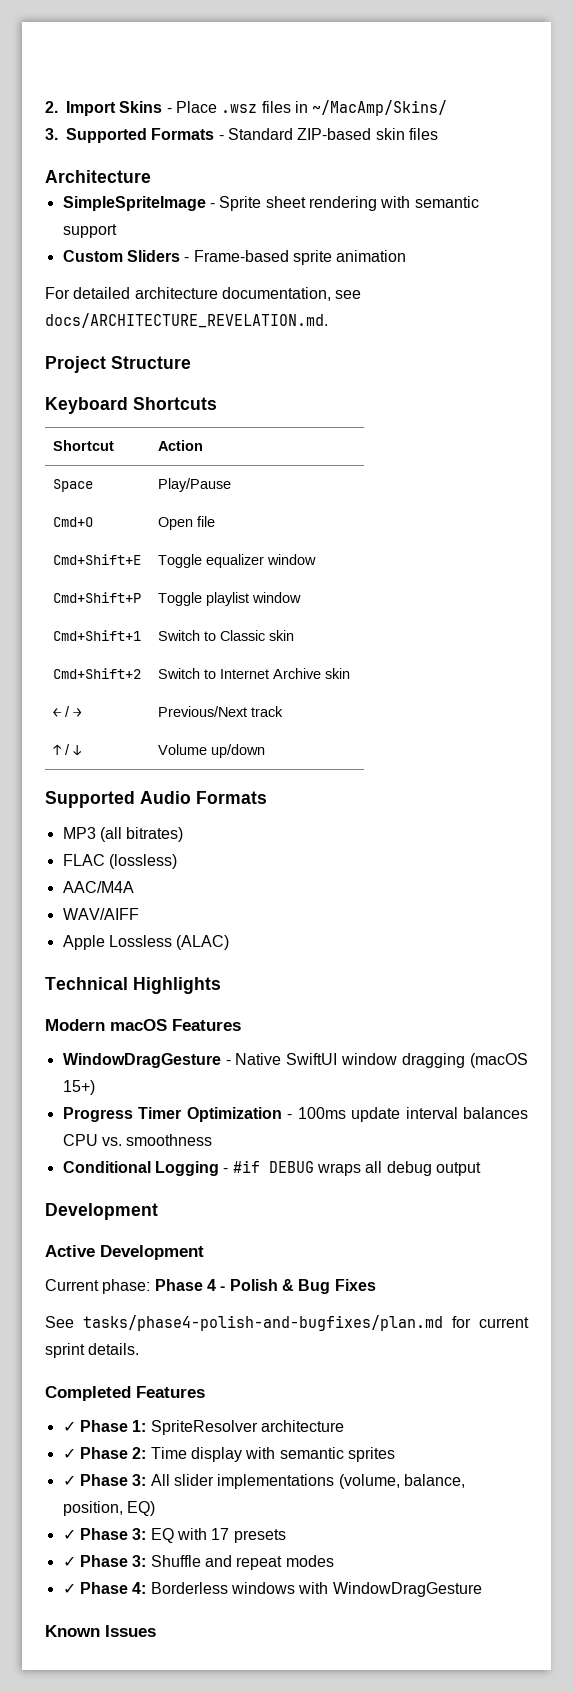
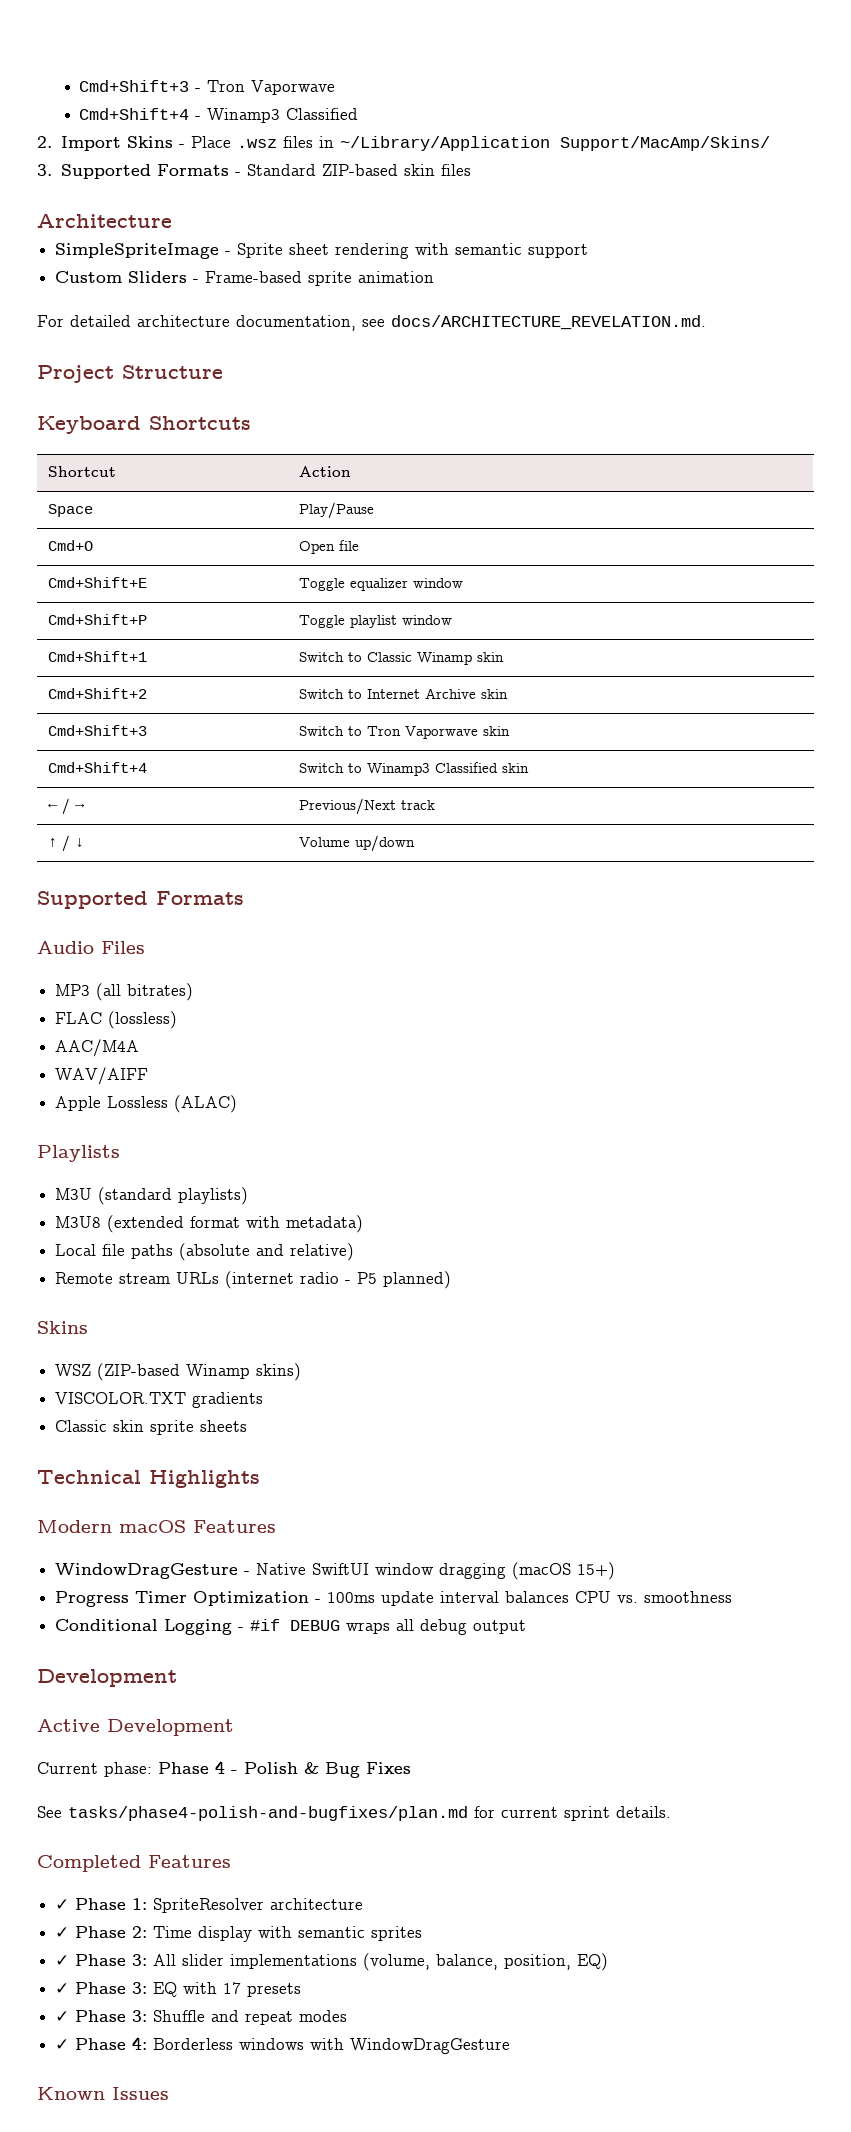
(45, 107) none -> [79,80,336,95] [79,108,359,123] Cmd+Shift+3 - Tron Vaporwave // Cmd+Shift+4 - Winamp3 Classified //
[312,100,448,116] ~/MacAmp/Skins/ -> [340,136,771,151] ~/Library/Application Support/MacAmp/Skins/
(266, 635) none -> [416,652,472,665] Winamp
(351, 673) none -> [47,725,147,736] [298,726,510,739] [47,762,147,773] [298,762,529,776] // Cmd+Shift+3 | Switch to Tron Vaporwave skin // Cmd+Shift+4 | Switch to Winamp3 Classified skin
[140,791,267,804] Audio Formats -> [156,891,244,905] [37,941,145,954] Formats // Audio Files
(230, 942) none -> [37,1145,120,1162] [55,1187,249,1205] [55,1215,364,1233] [55,1243,355,1261] [55,1271,452,1289] [37,1321,88,1334] [55,1363,302,1381] [55,1392,264,1408] [55,1420,248,1435] // Playlists // M3U (standard playlists) // M3U8 (extended format with metadata) // Local file paths (absolute and relative) // Remote stream URLs (internet radio - P5 planned) // Skins // WSZ (ZIP-based Winamp skins) // VISCOLOR.TXT gradients // Classic skin sprite sheets

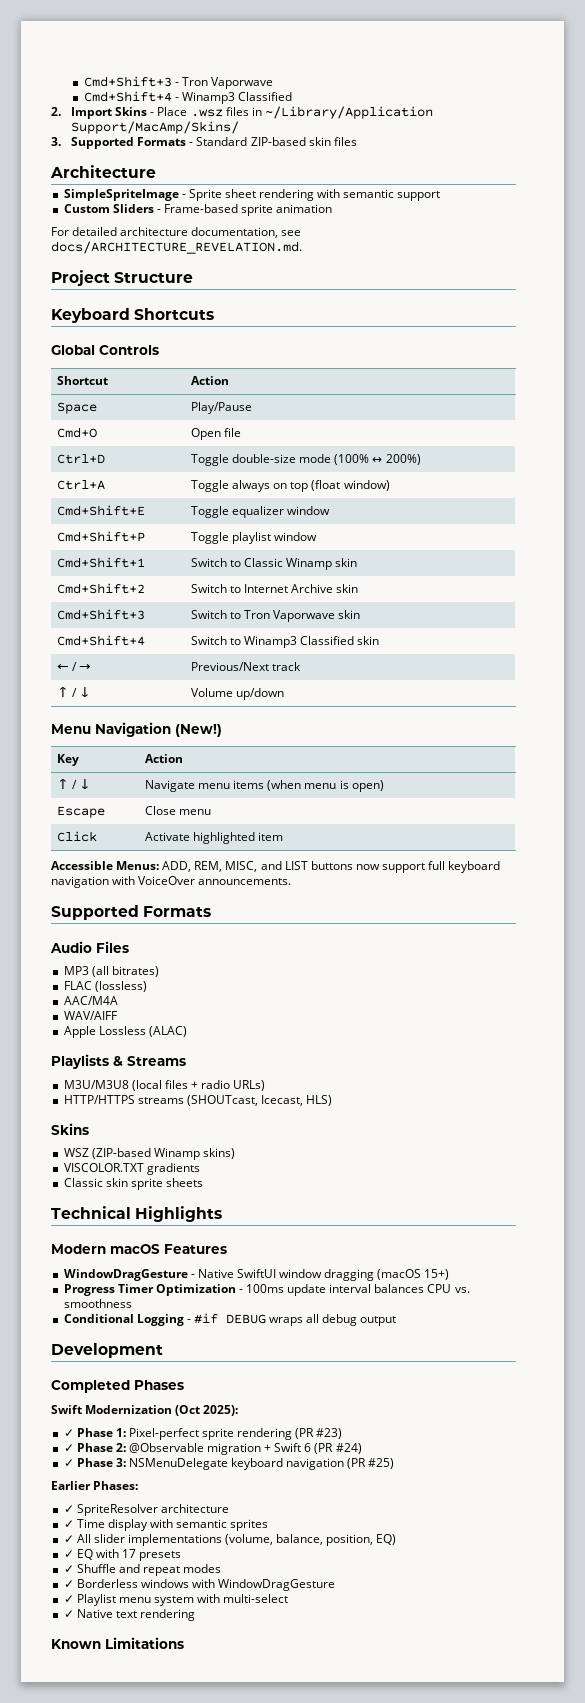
(251, 423) none -> [51,345,159,355] // Global Controls
(359, 545) none -> [56,454,105,464] [190,454,421,466] [56,480,105,490] [190,480,390,492] // Ctrl+D | Toggle double-size mode (100% ↔ 200%) // Ctrl+A | Toggle always on top (float window)
(415, 843) none -> [51,722,222,737] [56,754,79,766] [144,754,183,763] [56,779,92,789] [144,780,384,792] [56,806,105,818] [144,806,212,815] [56,831,97,842] [144,832,284,844] [51,861,501,873] [51,876,292,888] // Menu Navigation (New!) // Key | Action // ↑ / ↓ | Navigate menu items (when menu is open) // Escape | Close menu // Click | Activate highlighted item // Accessible Menus: ADD, REM, MISC, and LIST buttons now support full keyboard navigation with VoiceOver announcements.
[55,1187,249,1205] [55,1215,364,1233] [55,1243,355,1261] [55,1271,452,1289] // M3U (standard playlists) // M3U8 (extended format with metadata) // Local file paths (absolute and relative) // Remote stream URLs (internet radio - P5 planned) -> [113,1056,186,1066] [63,1080,266,1091] [63,1095,333,1106] & Streams // M3U/M3U8 (local files + radio URLs) // HTTP/HTTPS streams (SHOUTcast, Icecast, HLS)
[37,1719,234,1736] [37,1761,411,1778] [37,1806,671,1821] [37,1855,231,1872] [55,1898,148,1910] Active Development // Current phase: Phase 4 - Polish & Bug Fixes // See tasks/phase4-polish-and-bugfixes/plan.md for current sprint details. // Completed Features // ✓ Phase 1: -> [51,1380,184,1393] [51,1405,239,1416] [63,1428,343,1440] [63,1443,362,1455] [63,1458,395,1470] [51,1481,139,1490] [63,1505,74,1513] Completed Phases // Swift Modernization (Oct 2025): // ✓ Phase 1: Pixel-perfect sprite rendering (PR #23) // ✓ Phase 2: @Observable migration + Swift 6 (PR #24) // ✓ Phase 3: NSMenuDelegate keyboard navigation (PR #25) // Earlier Phases: // ✓
[75,1926,148,1938] Phase 2: -> (74, 1524) none
[75,1954,148,1966] Phase 3: -> (74, 1539) none
[75,1982,148,1994] Phase 3: -> (74, 1554) none
[75,2010,148,2022] Phase 3: -> (74, 1569) none
[75,2037,148,2050] Phase 4: -> (74, 1584) none
(511, 2046) none -> [63,1594,289,1606] [63,1609,195,1621] // ✓ Playlist menu system with multi-select // ✓ Native text rendering
[112,2087,169,2100] Issues -> [105,1637,184,1649] Limitations

